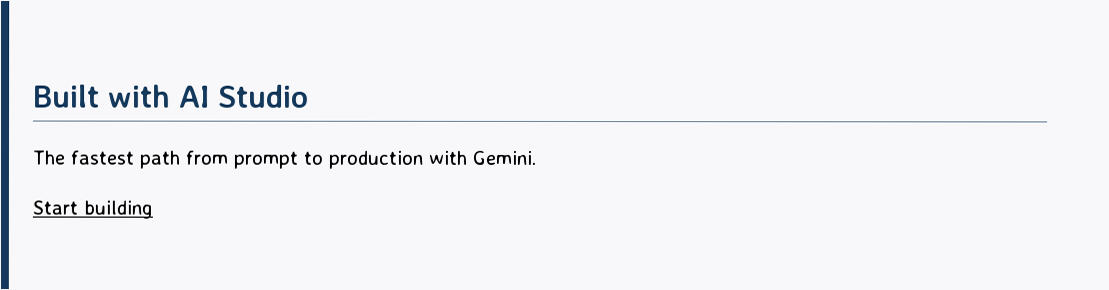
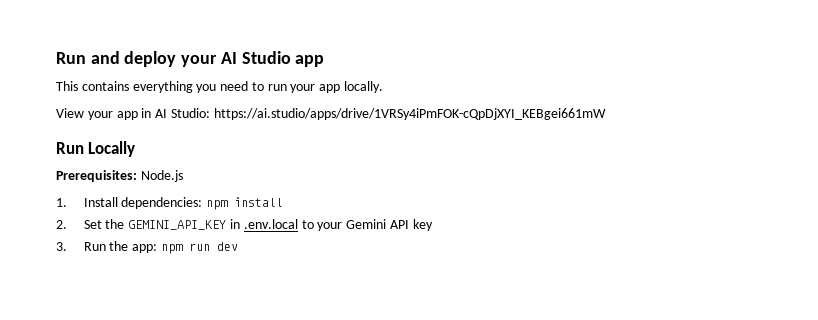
[33,84,309,108] [32,150,536,169] [32,200,153,219] Built with AI Studio // The fastest path from prompt to production with Gemini. // Start building -> [56,51,325,67] [56,81,384,93] [56,108,606,120] [56,141,136,157] [56,170,183,182] [56,197,284,210] [56,219,433,231] [56,241,239,254] Run and deploy your AI Studio app // This contains everything you need to run your app locally. // View your app in AI Studio: https://ai.studio/apps/drive/1VRSy4iPmFOK-cQpDjXYI_KEBgei661mW // Run Locally // Prerequisites: Node.js // 1. Install dependencies: npm install // 2. Set the GEMINI_API_KEY in .env.local to your Gemini API key // 3. Run the app: npm run dev

